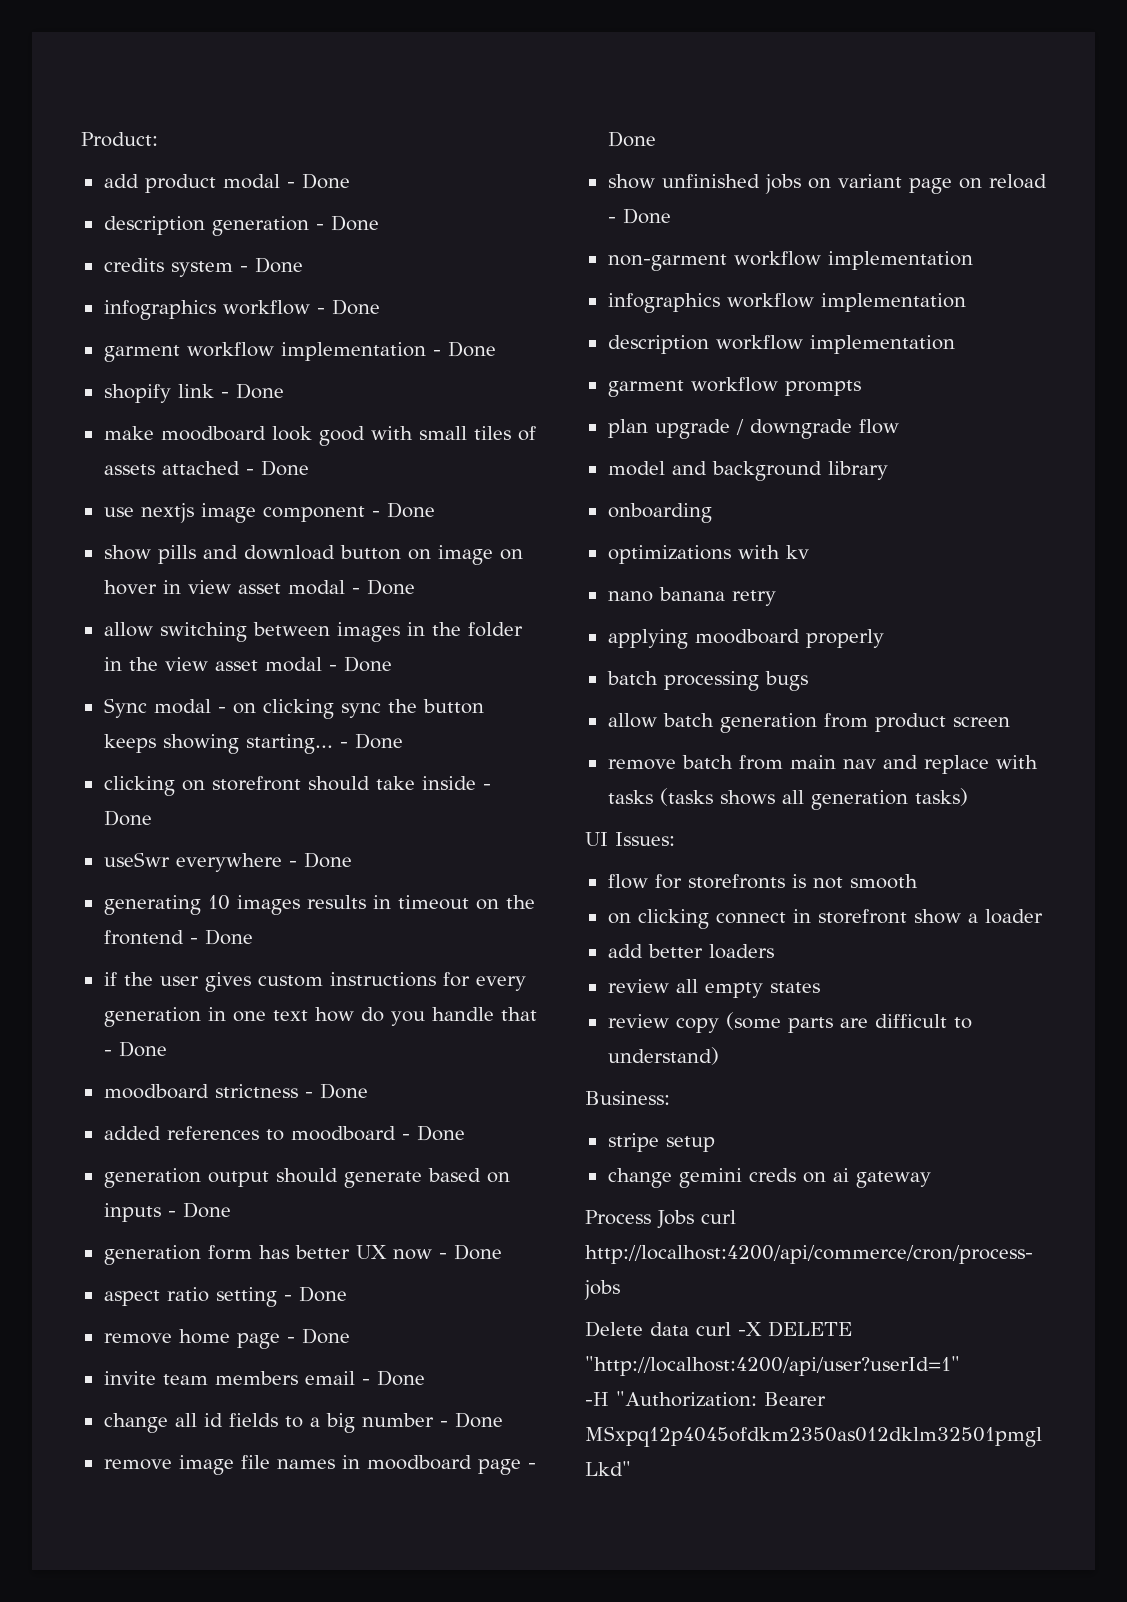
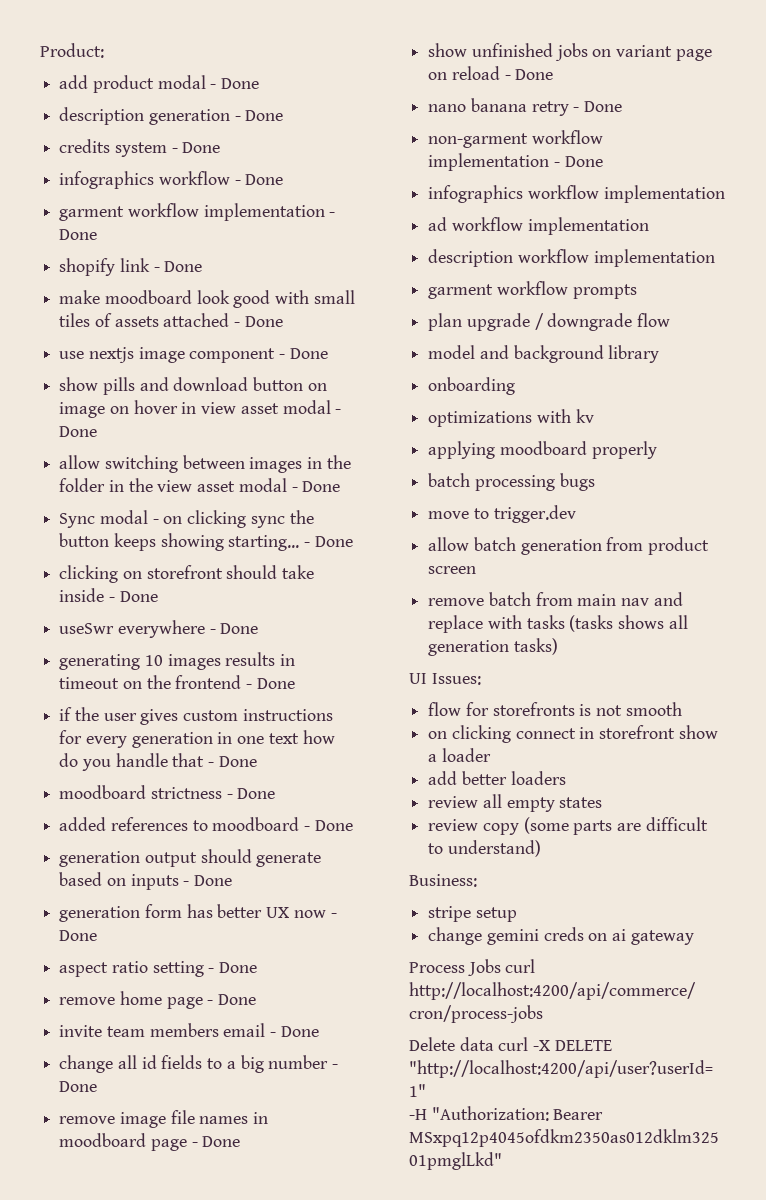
(671, 216) none -> [428,98,623,116] // nano banana retry - Done
(973, 260) none -> [553,156,603,167] - Done
(966, 302) none -> [428,217,649,235] // ad workflow implementation
[607,587,776,606] // nano banana retry -> (594, 416) none
(808, 681) none -> [428,505,576,523] // move to trigger.dev

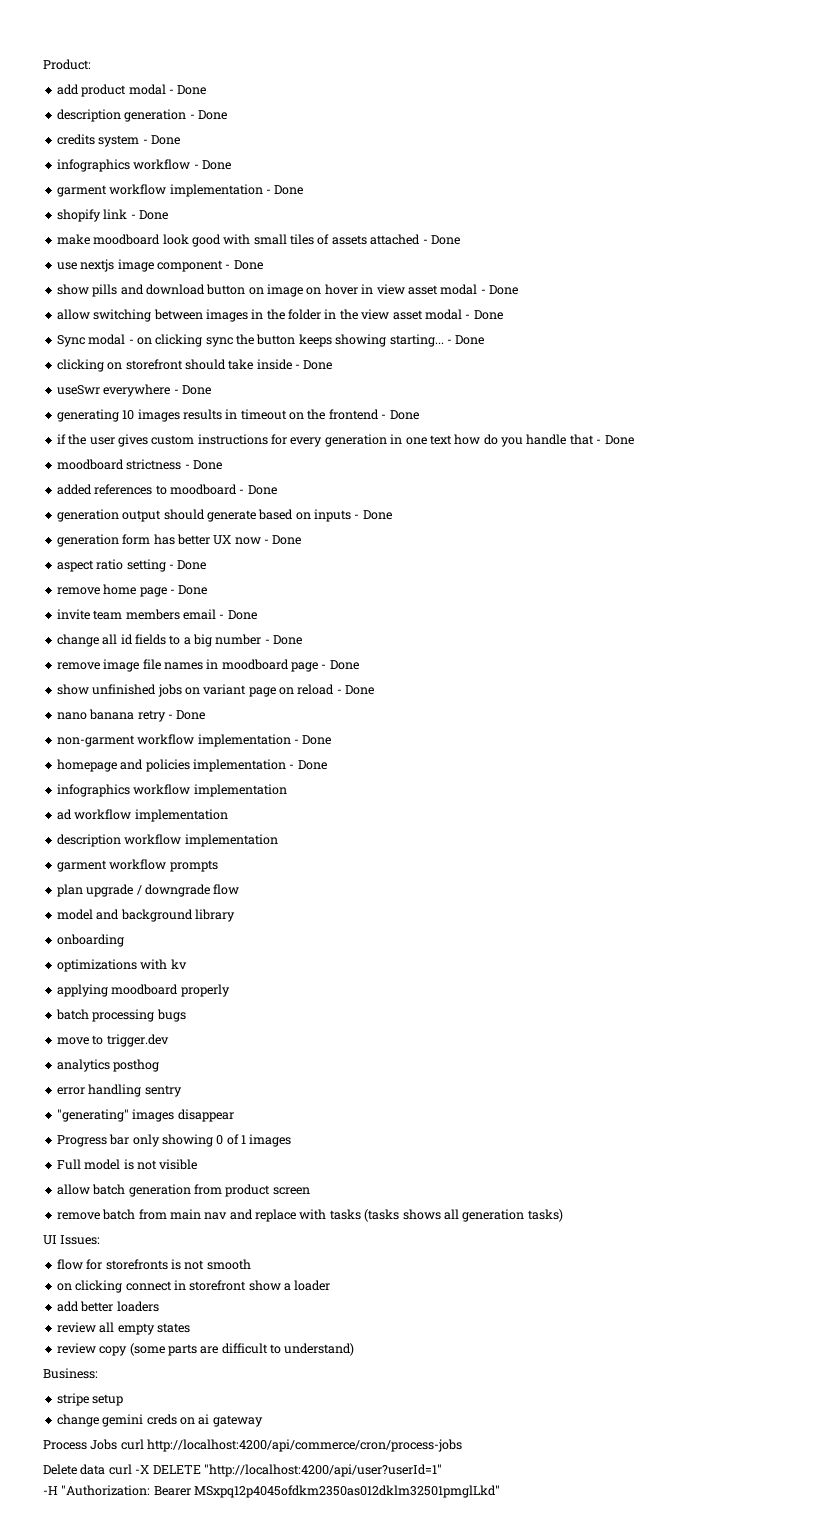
(603, 161) none -> [56,759,327,772] // homepage and policies implementation - Done
(576, 514) none -> [56,1059,160,1072] [56,1084,182,1097] [56,1109,234,1122] [56,1134,292,1147] [56,1159,198,1170] // analytics posthog // error handling sentry // "generating" images disappear // Progress bar only showing 0 of 1 images // Full model is not visible

